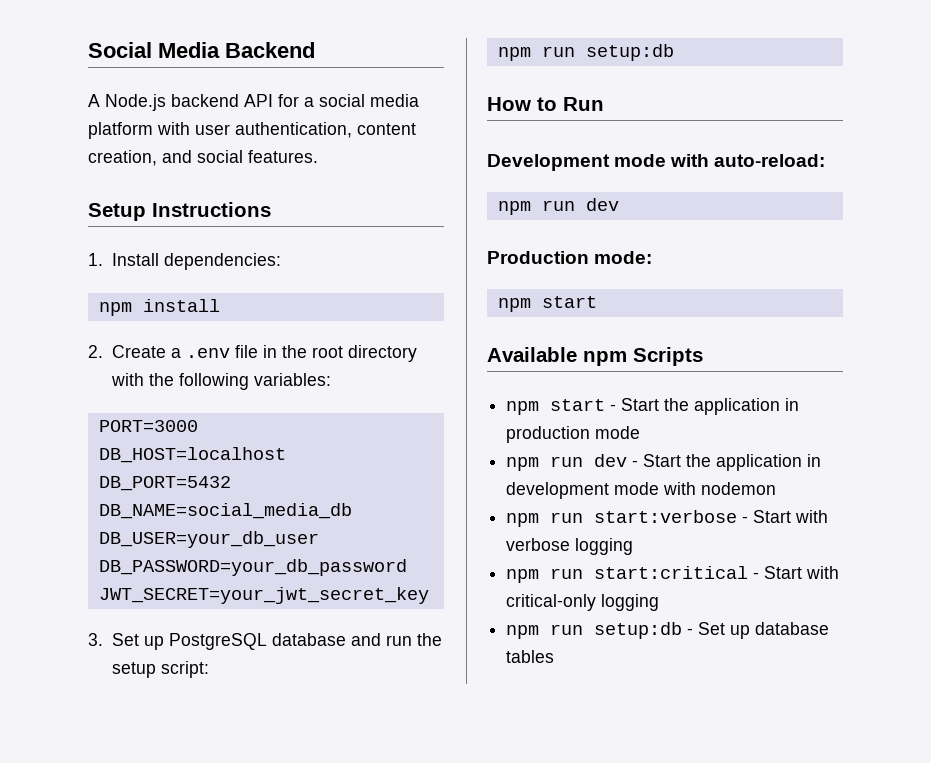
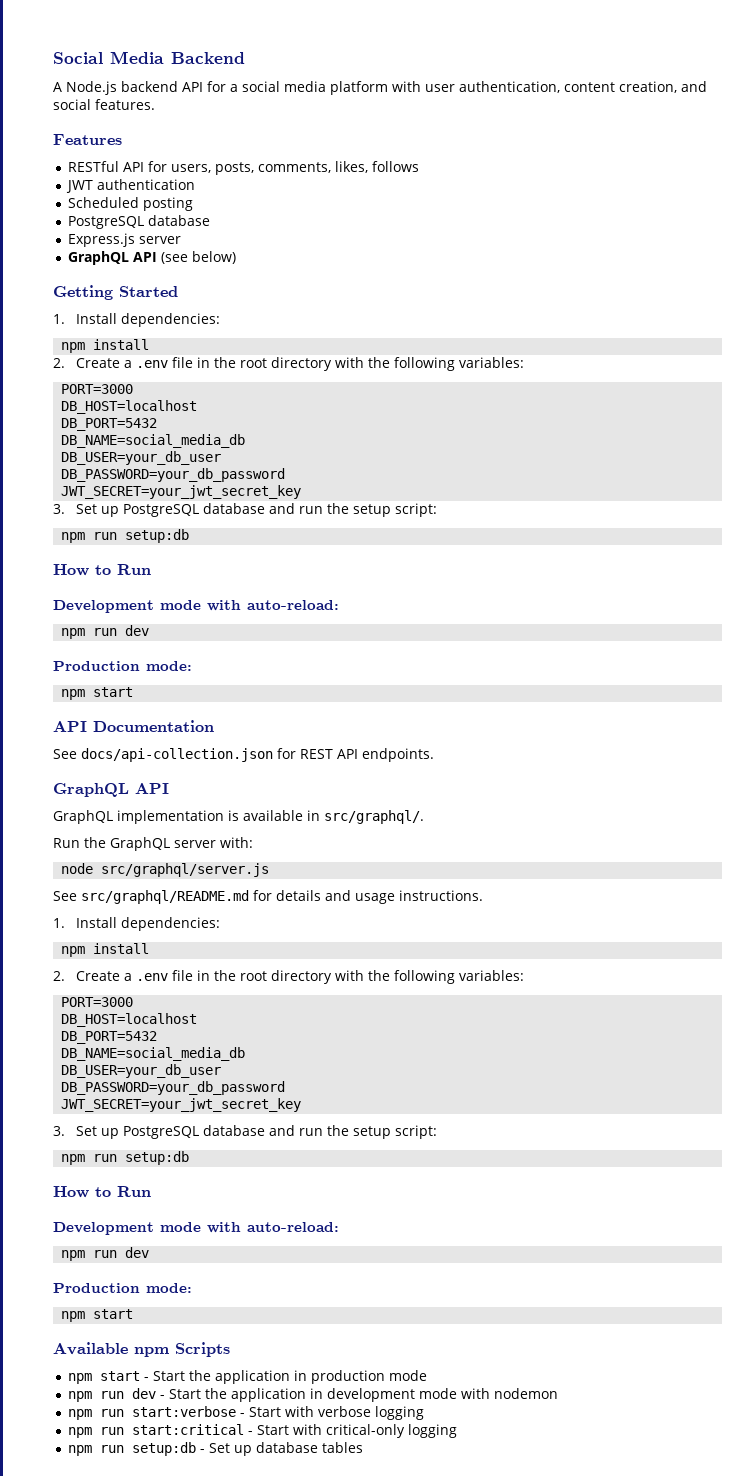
[88,202,271,221] Setup Instructions -> [53,134,122,145] [68,161,420,175] [66,179,196,193] [68,197,194,211] [68,215,211,229] [68,233,182,247] [68,251,237,265] [53,285,178,300] [53,313,221,327] [61,339,150,353] [53,357,525,371] [61,384,134,394] [61,400,198,414] [61,418,158,431] [61,434,246,448] [61,451,222,465] [61,468,286,482] [61,485,302,499] [53,503,438,517] [61,529,190,543] [53,564,151,576] [53,600,339,613] [61,625,150,639] [53,661,192,671] [61,687,134,700] [53,720,214,732] [53,748,434,762] [53,783,169,797] [53,810,424,824] [53,837,253,851] [61,863,270,877] [53,890,483,904] Features // RESTful API for users, posts, comments, likes, follows // JWT authentication // Scheduled posting // PostgreSQL database // Express.js server // GraphQL API (see below) // Getting Started // 1. Install dependencies: // npm install // 2. Create a .env file in the root directory with the following variables: // PORT=3000 // DB_HOST=localhost // DB_PORT=5432 // DB_NAME=social_media_db // DB_USER=your_db_user // DB_PASSWORD=your_db_password // JWT_SECRET=your_jwt_secret_key // 3. Set up PostgreSQL database and run the setup script: // npm run setup:db // How to Run // Development mode with auto-reload: // npm run dev // Production mode: // npm start // API Documentation // See docs/api-collection.json for REST API endpoints. // GraphQL API // GraphQL implementation is available in src/graphql/. // Run the GraphQL server with: // node src/graphql/server.js // See src/graphql/README.md for details and usage instructions.

